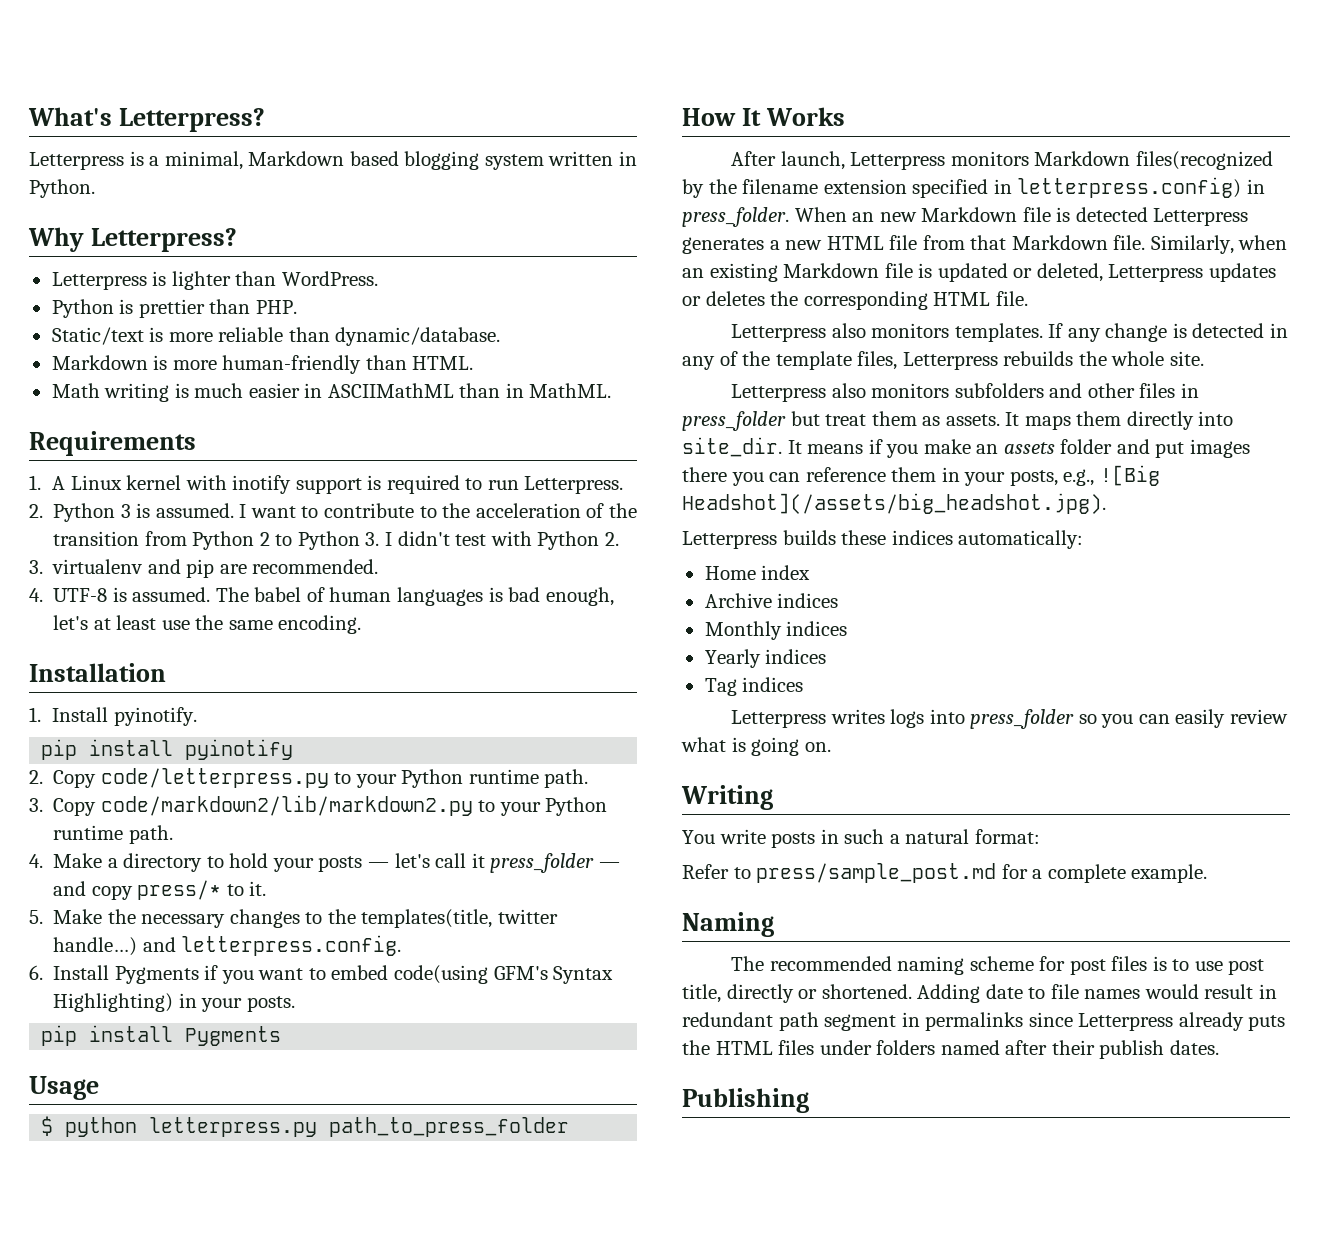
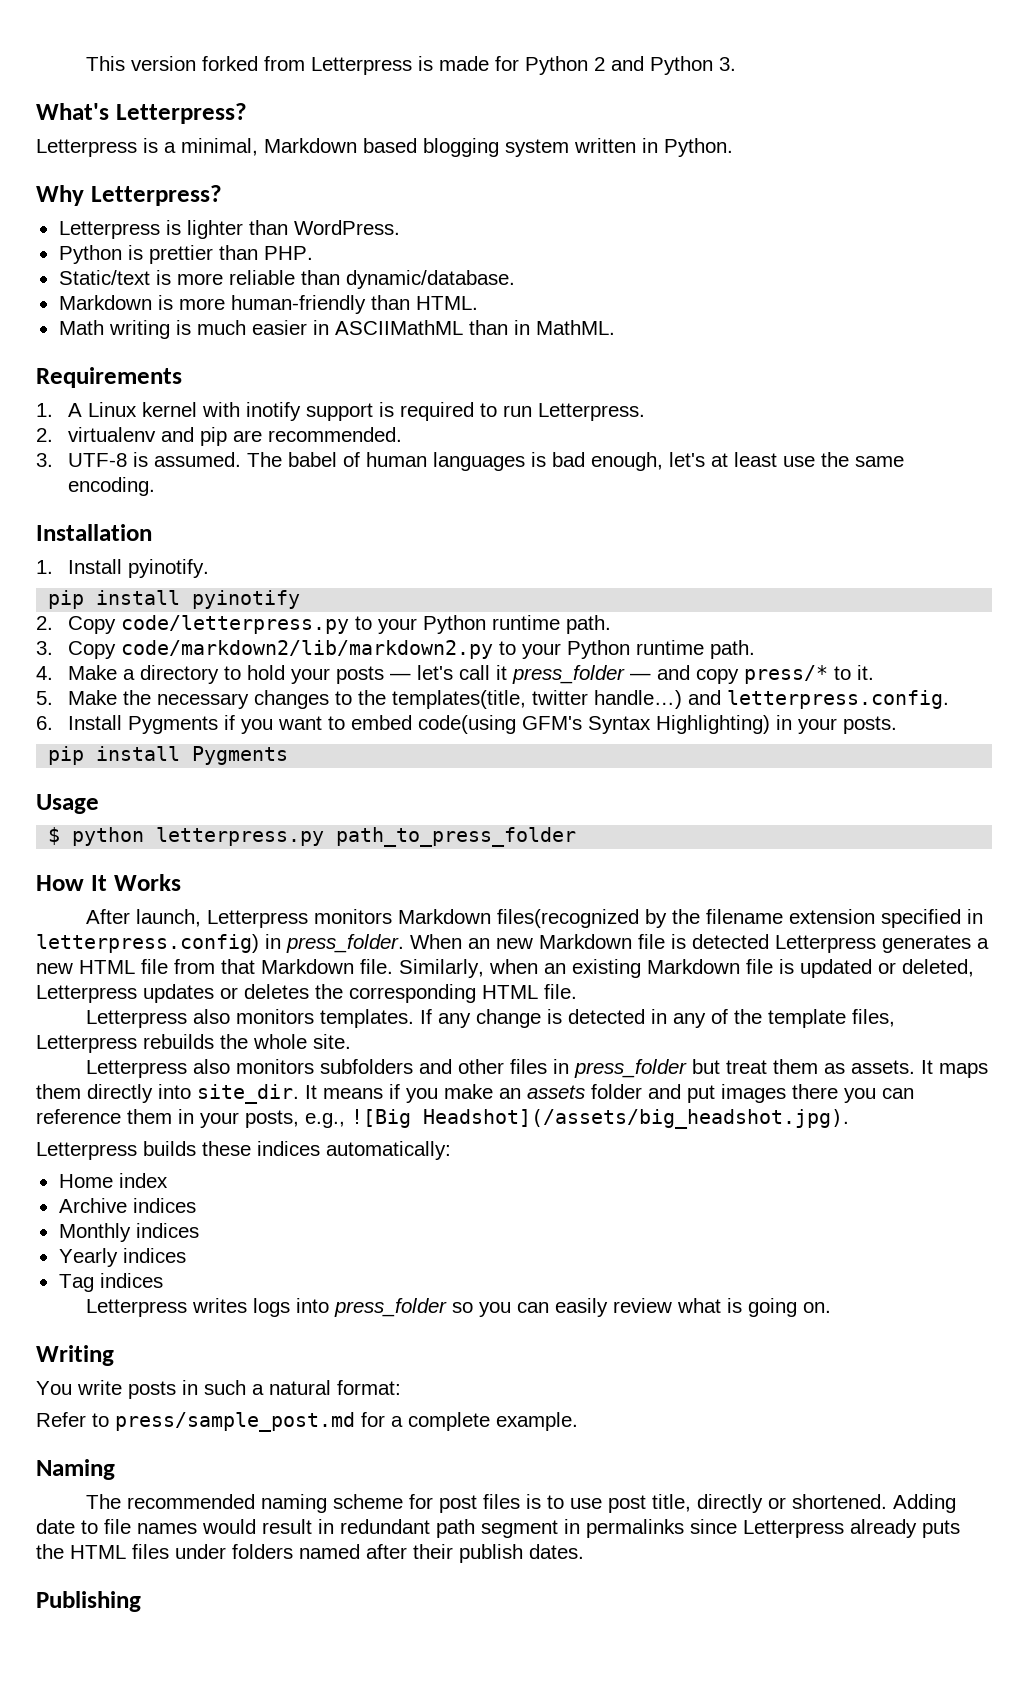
(28, 116) none -> [86,56,737,75] This version forked from Letterpress is made for Python 2 and Python 3. //
[53,503,637,522] [53,531,619,550] [29,560,43,574] Python 3 is assumed. I want to contribute to the acceleration of the transition from Python 2 to Python 3. I didn't test with Python 2. // 3. -> (53, 435) none
[29,588,43,602] 4. -> [36,453,53,467] 3.

